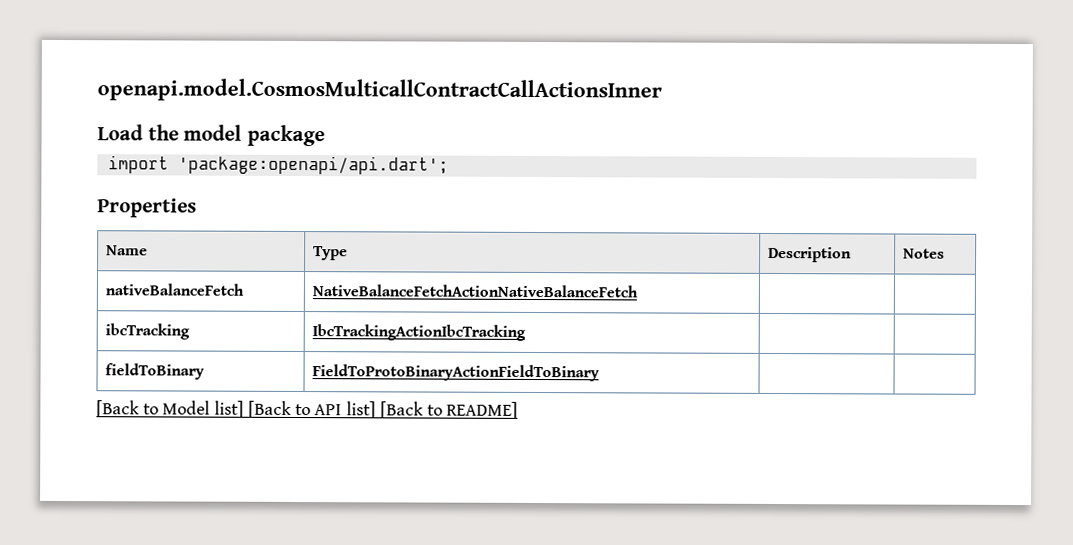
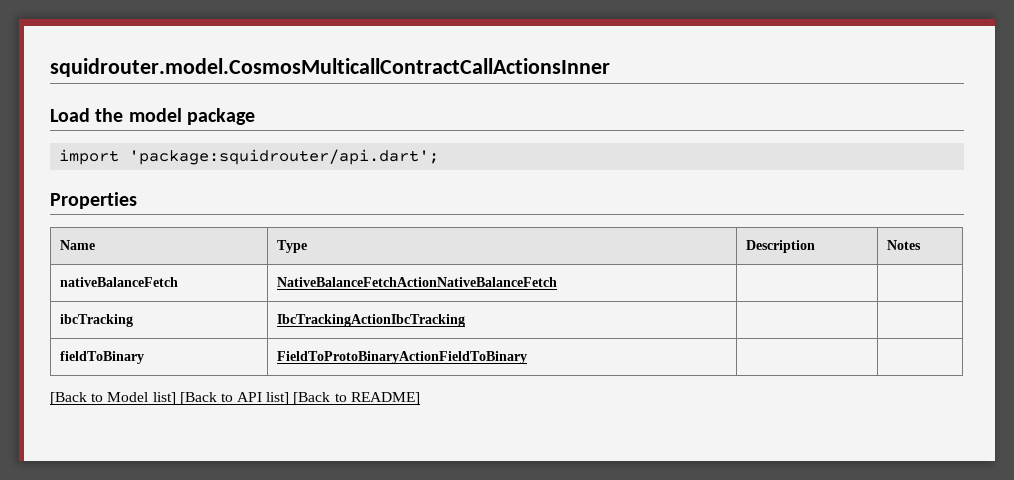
[97,78,662,103] openapi.model.CosmosMulticallContractCallActionsInner -> [50,58,610,77] squidrouter.model.CosmosMulticallContractCallActionsInner
[177,155,449,175] 'package:openapi/api.dart'; -> [129,149,440,165] 'package:squidrouter/api.dart';

